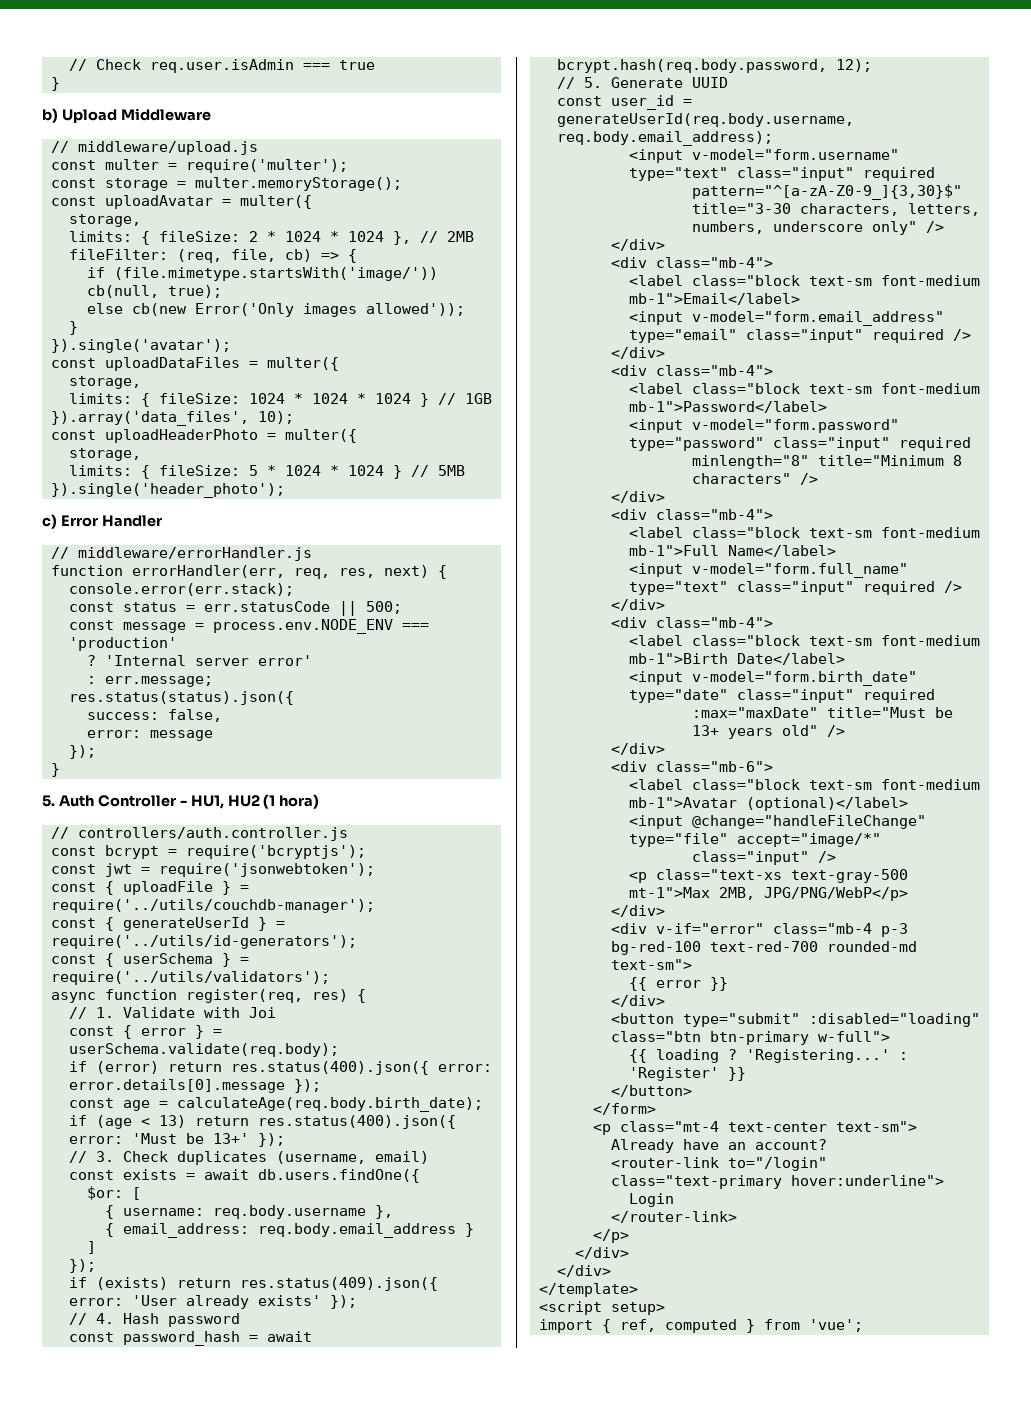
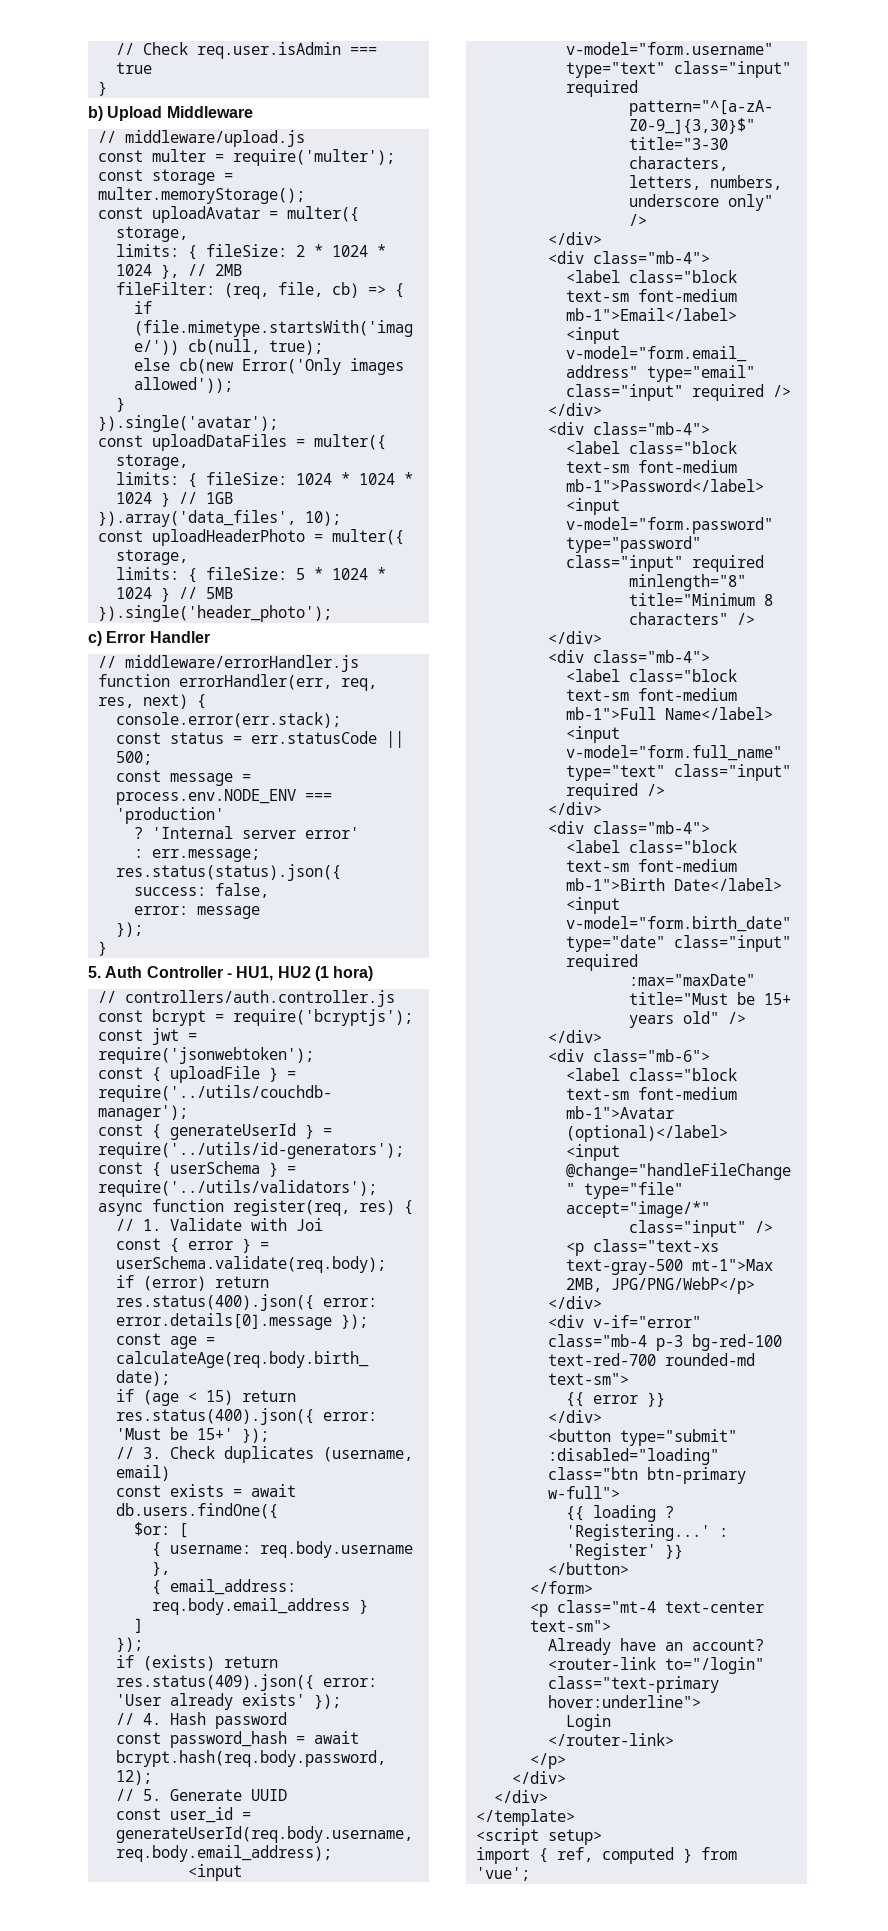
[158,1115,186,1128] 13) -> [205,1390,233,1405] 15)
[212,1133,249,1144] 13+' -> [196,1428,233,1440] 15+'
[691,725,719,736] 13+ -> [763,993,791,1005] 15+

